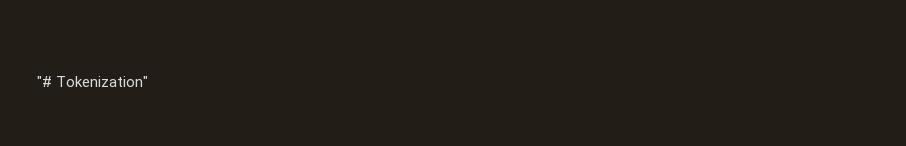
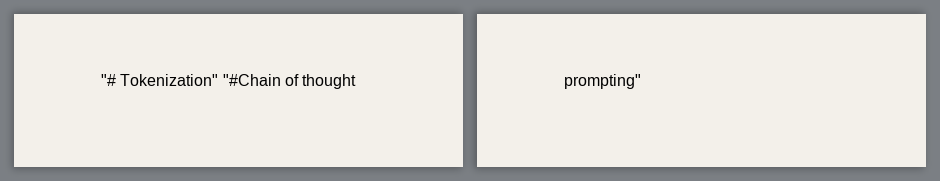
(149, 81) none -> [222,74,641,89] "#Chain of thought prompting"

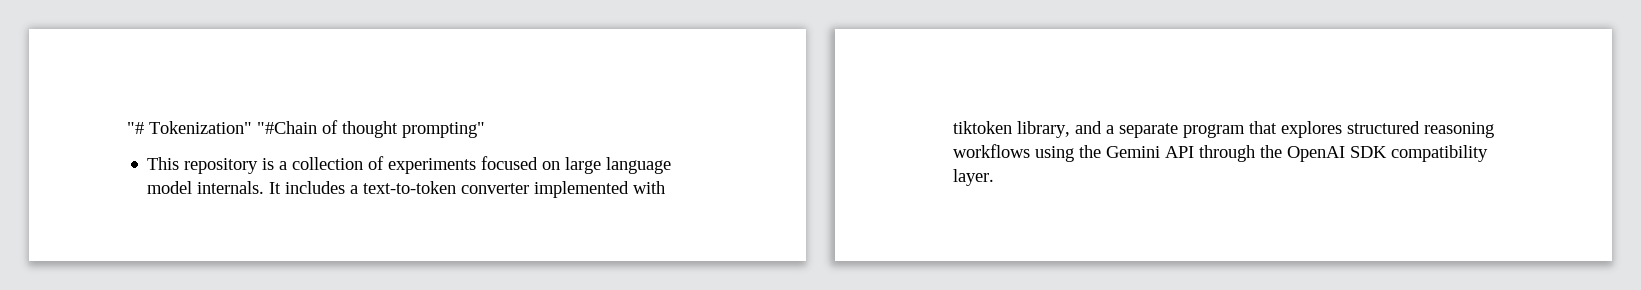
(641, 81) none -> [147,156,672,174] [147,181,666,198] [953,121,1495,138] [953,144,1489,162] [953,169,995,186] // This repository is a collection of experiments focused on large language model internals. It includes a text-to-token converter implemented with tiktoken library, and a separate program that explores structured reasoning workflows using the Gemini API through the OpenAI SDK compatibility layer.

